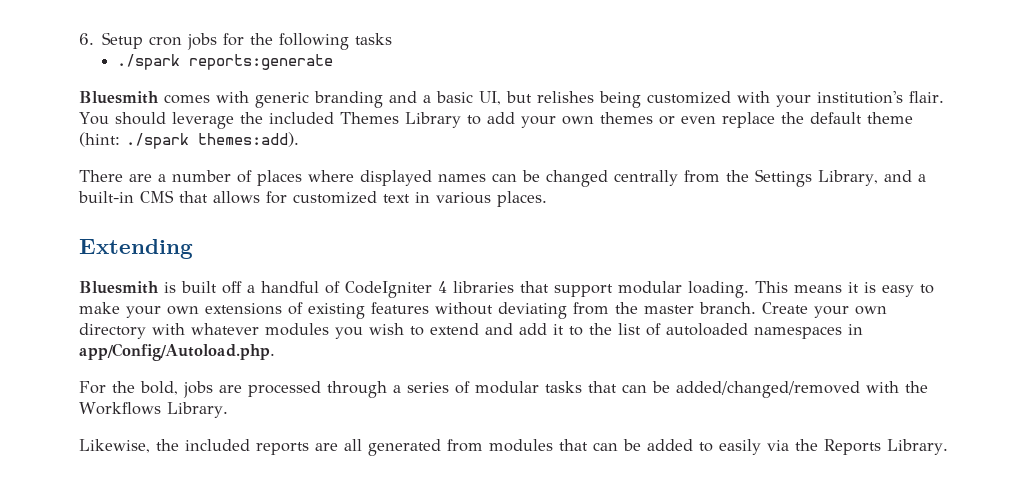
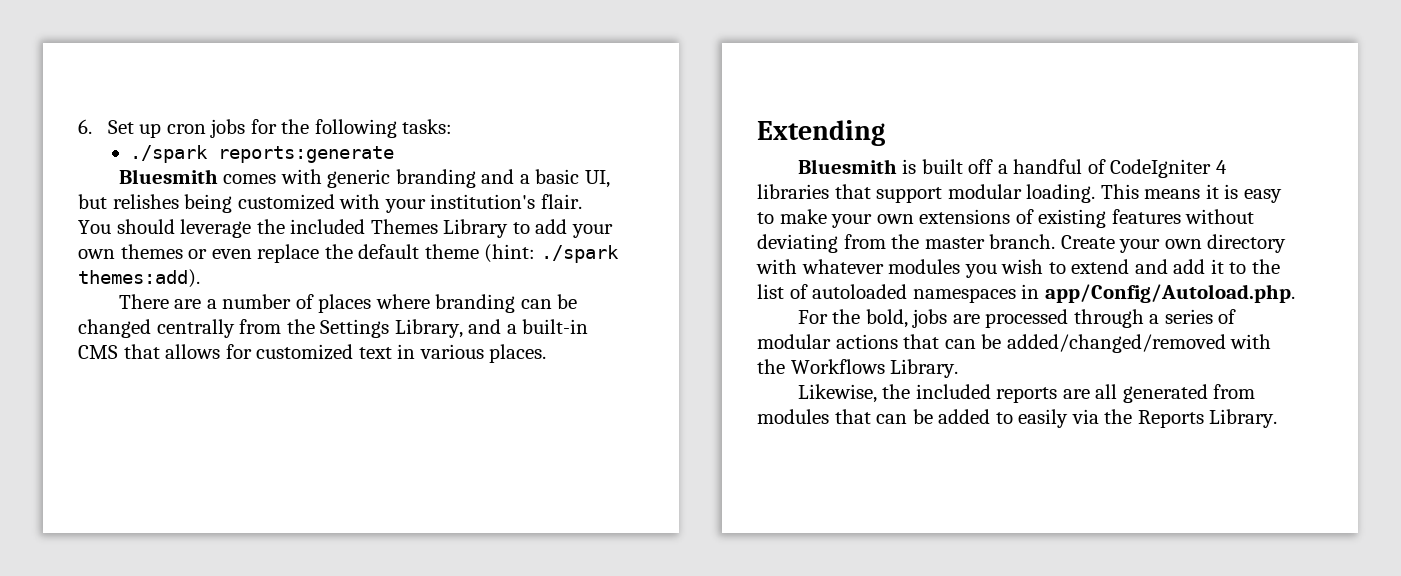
[102,32,144,49] Setup -> [107,120,162,138] Set up
[355,33,393,45] tasks -> [402,119,453,134] tasks:
[360,170,486,186] displayed names -> [435,294,516,313] branding
[545,381,582,393] tasks -> [835,334,898,349] actions

